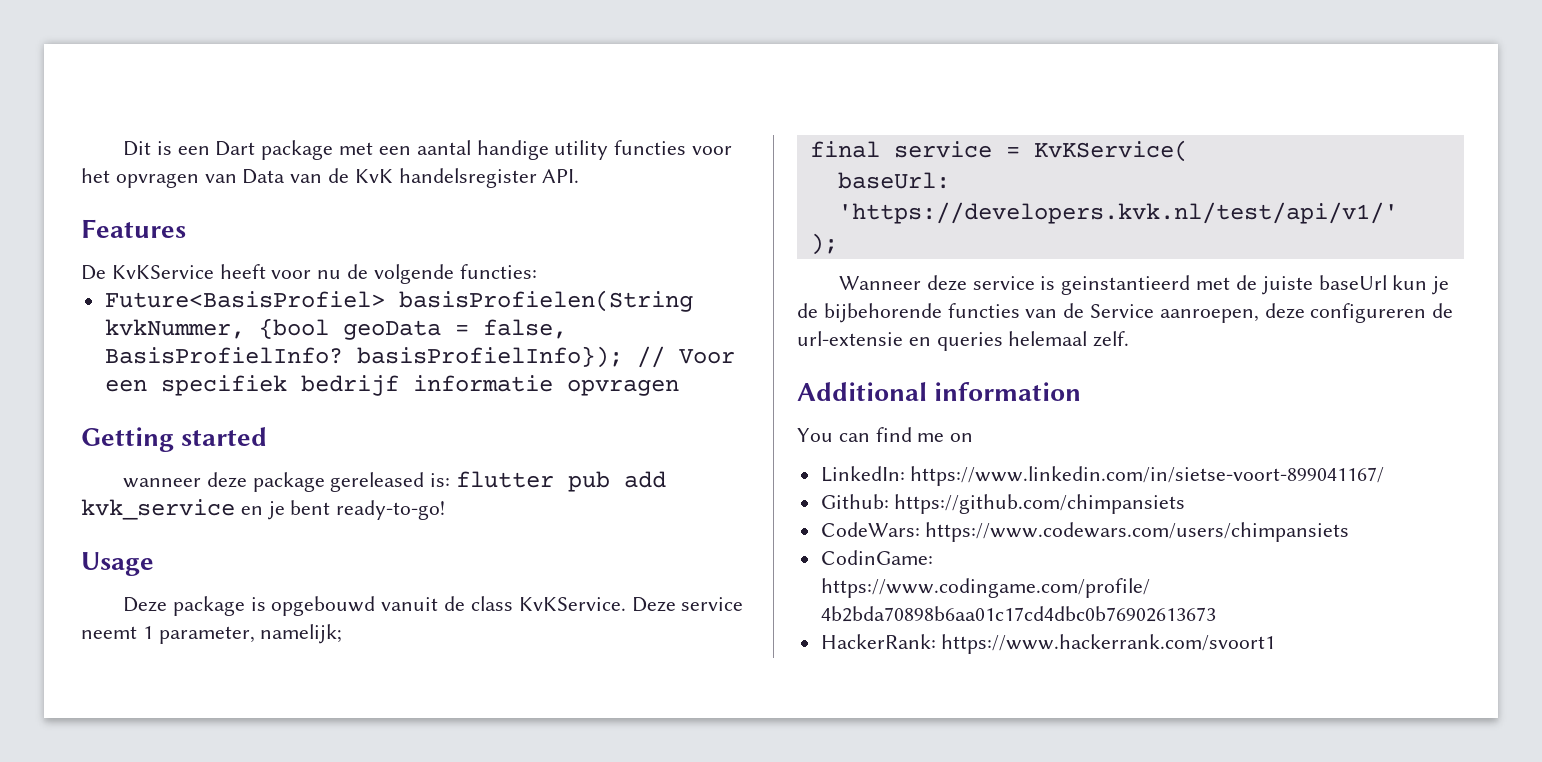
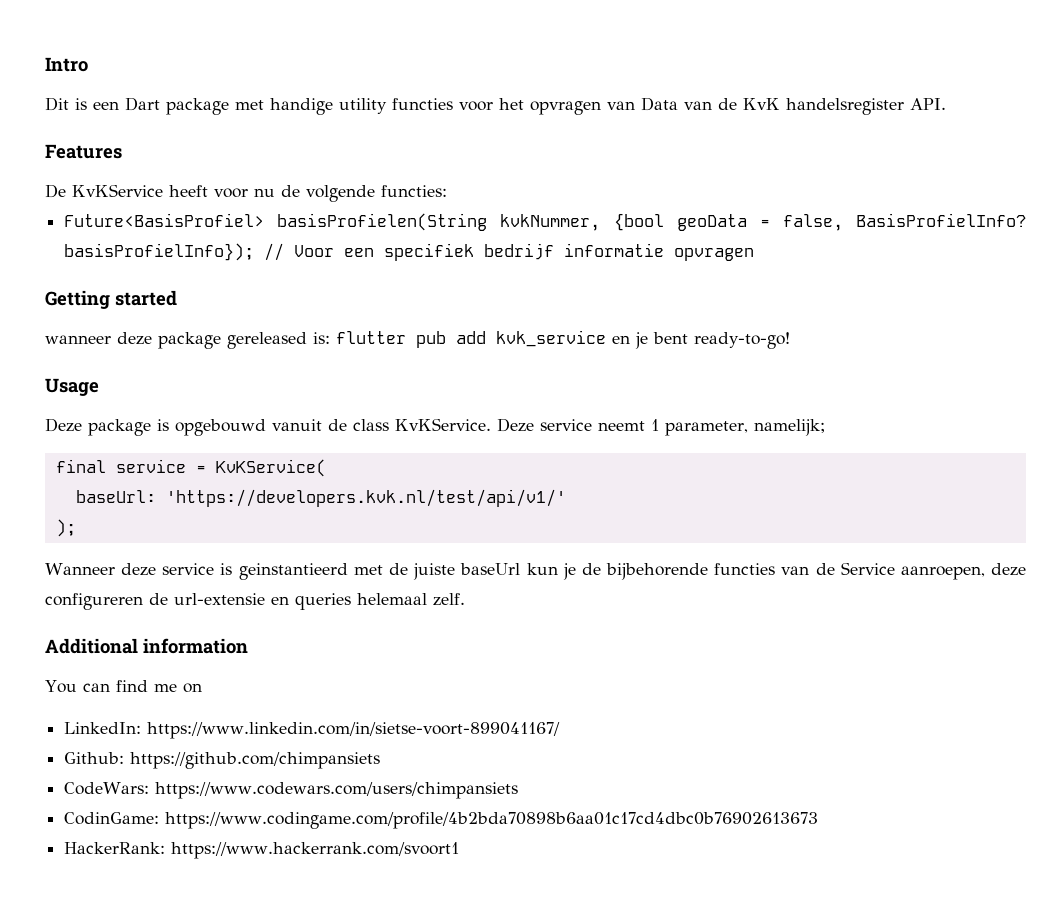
(123, 148) none -> [45,57,88,72] Intro //
[378,140,471,155] een aantal -> (264, 105) none

